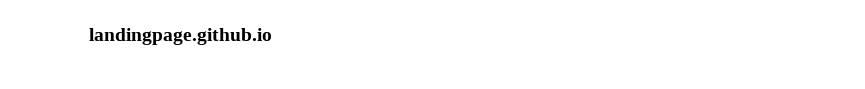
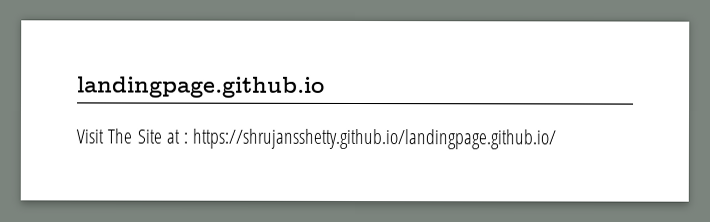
(272, 36) none -> [76,128,557,150] // Visit The Site at : https://shrujansshetty.github.io/landingpage.github.io/

